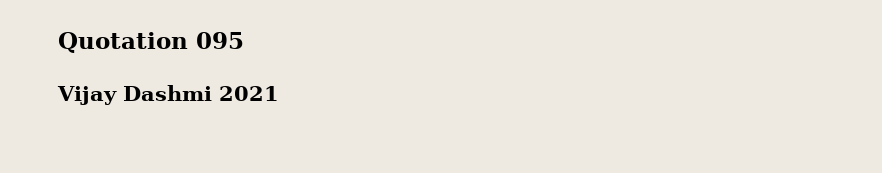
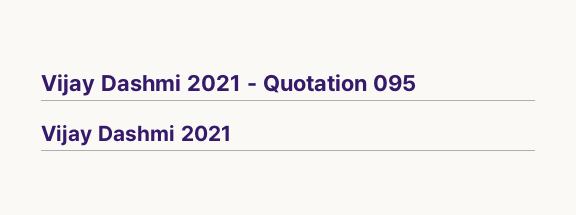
(58, 42) none -> [41,74,258,96] Vijay Dashmi 2021 -

